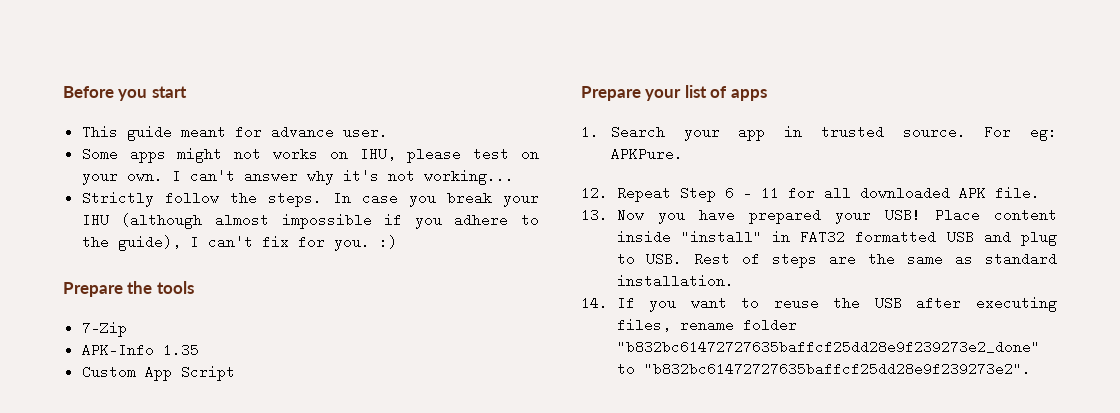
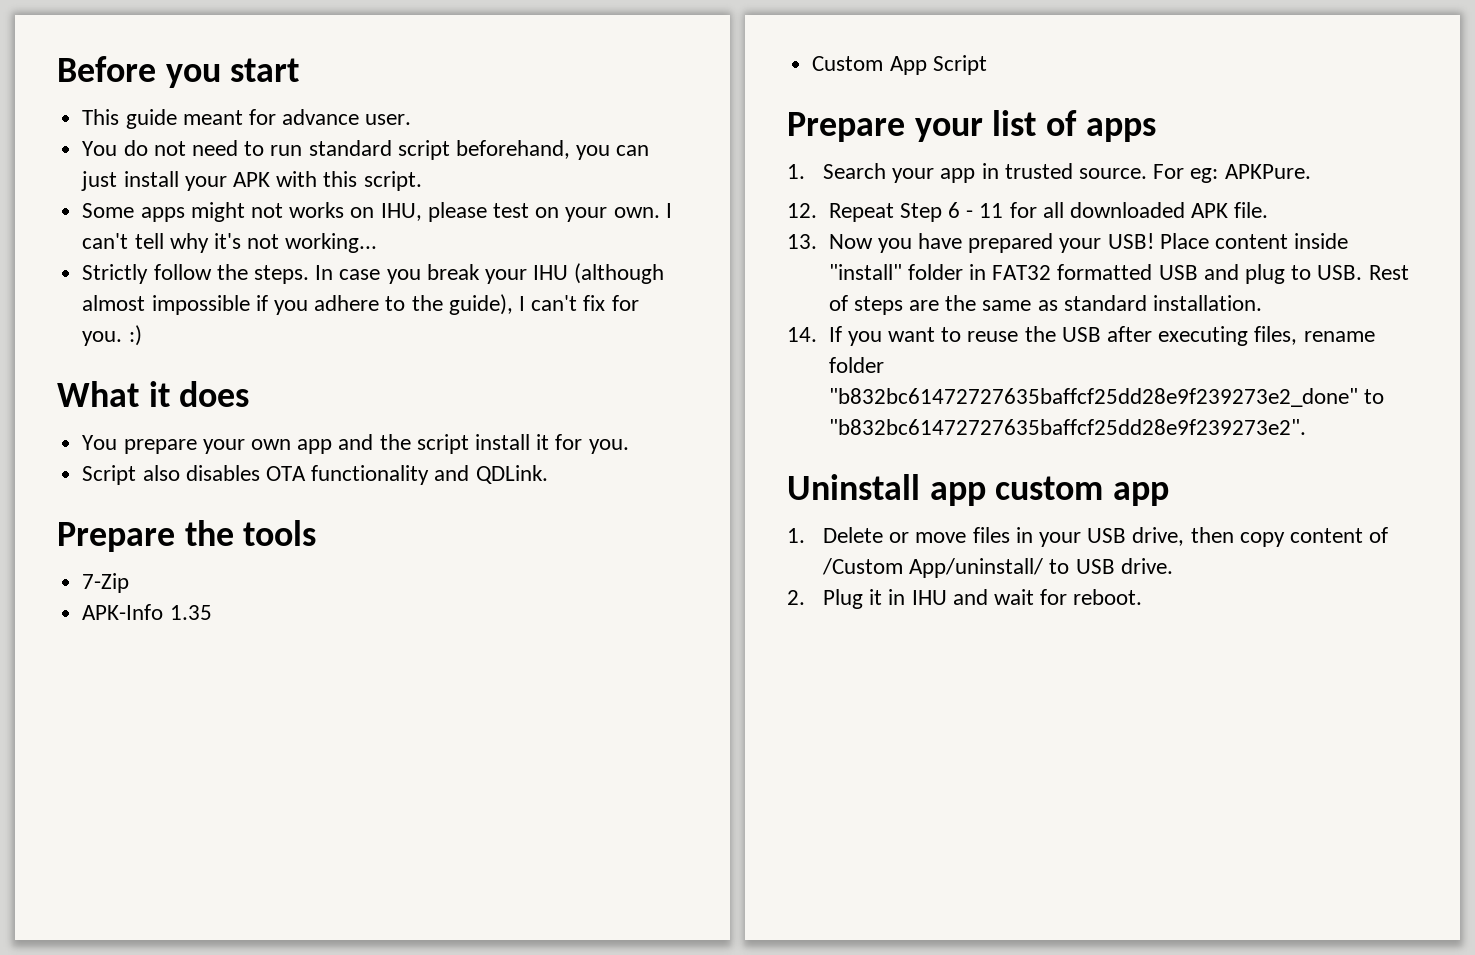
(388, 132) none -> [82,140,650,160] [81,171,422,191] // You do not need to run standard script beforehand, you can just install your APK with this script.
[243,169,298,183] answer -> [134,233,164,249] tell
(397, 242) none -> [57,381,250,407] [82,434,629,454] [82,465,548,485] // What it does // You prepare your own app and the script install it for you. // Script also disables OTA functionality and QDLink.
(762, 237) none -> [907,264,963,280] folder
(1031, 369) none -> [787,474,1170,506] [787,527,1389,547] [821,558,1173,578] [787,589,1143,609] // Uninstall app custom app // 1. Delete or move files in your USB drive, then copy content of /Custom App/uninstall/ to USB drive. // 2. Plug it in IHU and wait for reboot.

